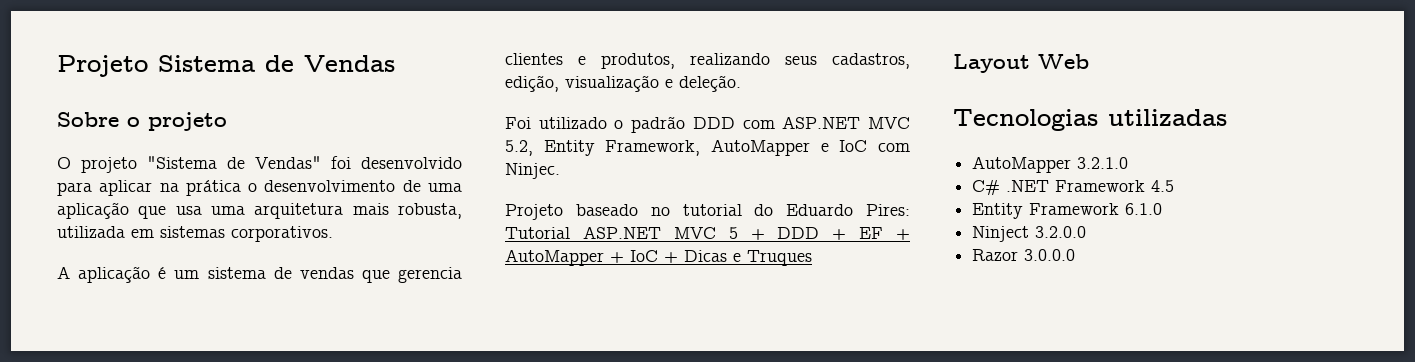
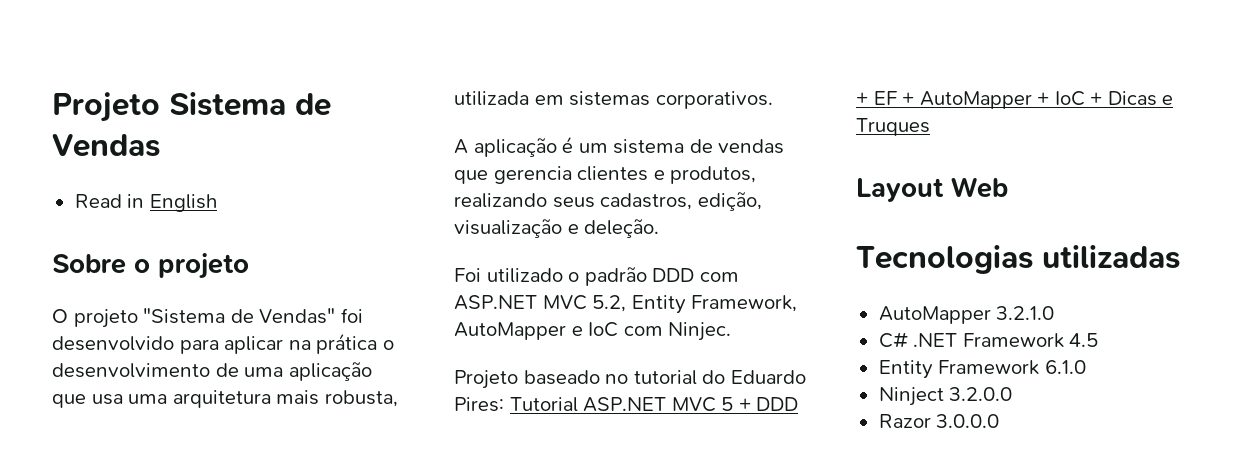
(395, 63) none -> [74,194,217,212] // Read in English

